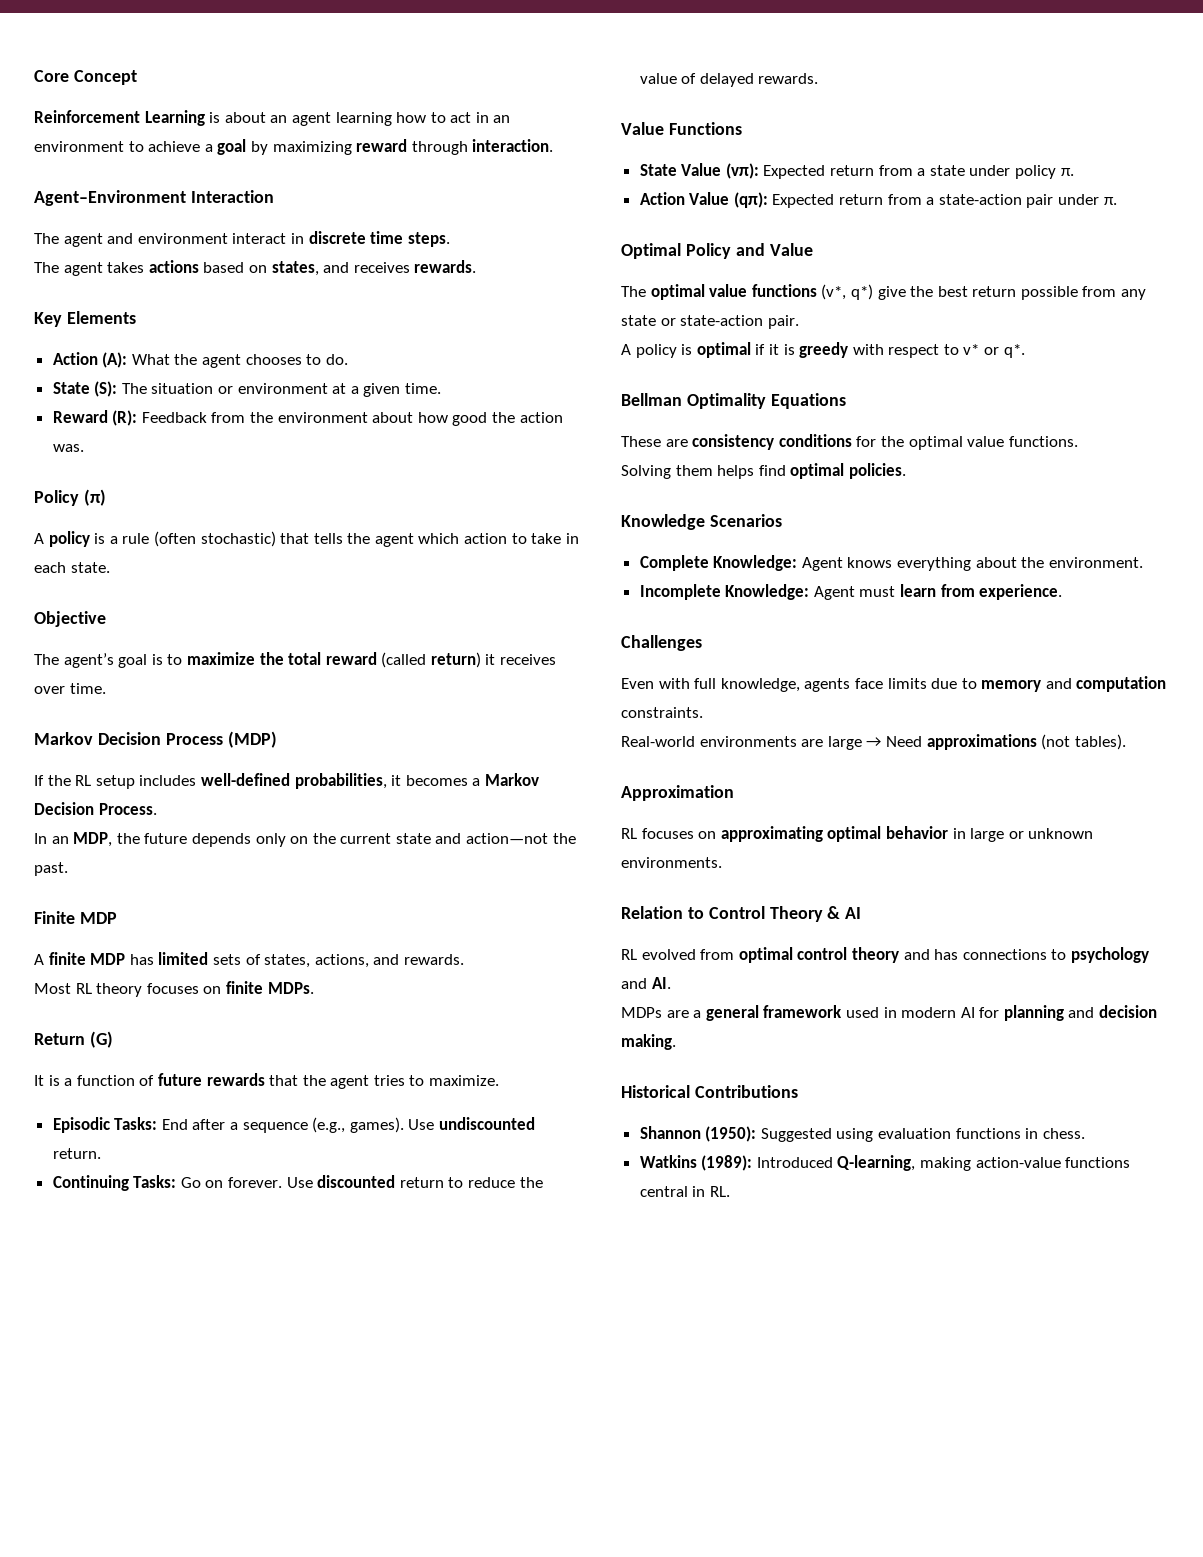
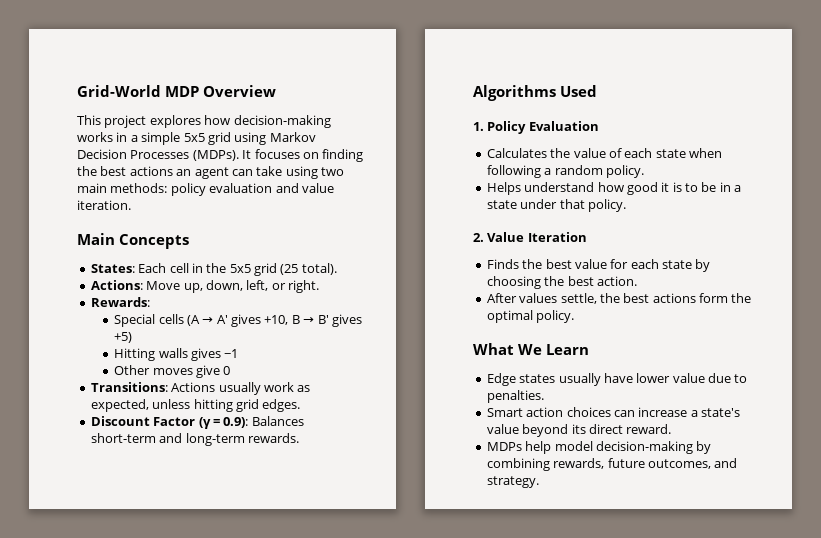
[34,70,137,85] [34,110,511,126] [34,139,554,155] [34,190,274,206] [34,231,450,247] [34,260,477,276] [34,311,136,327] [52,352,348,368] [52,381,442,397] [52,410,563,426] [52,444,84,452] [34,489,106,506] [34,531,579,547] [34,562,110,573] [34,611,106,627] [34,652,557,668] [34,683,106,694] [34,731,277,748] [34,773,539,789] [34,802,157,815] [34,832,576,847] [34,862,68,876] [34,911,117,924] [34,952,464,968] [34,981,314,997] [34,1031,113,1048] [34,1073,500,1089] [52,1117,536,1133] [52,1148,101,1159] [52,1175,543,1191] [639,73,819,87] [621,122,742,135] [639,163,1074,179] [639,192,1117,208] [621,243,813,259] [621,284,1147,300] [621,315,799,329] [621,342,1025,358] [621,393,846,409] [621,434,1078,450] [621,463,906,479] [621,514,782,530] [639,555,1143,571] [639,584,1063,600] [621,635,702,651] [621,676,1167,692] [621,707,703,718] [621,734,1126,750] [621,785,734,801] [621,826,1094,842] [621,857,722,868] [621,906,862,922] [621,947,1149,963] [621,977,671,989] [621,1005,1158,1021] [621,1034,676,1050] [621,1085,798,1098] [639,1126,1085,1142] [639,1155,1131,1171] [639,1186,730,1197] Core Concept // Reinforcement Learning is about an agent learning how to act in an environment to achieve a goal by maximizing reward through interaction. // Agent–Environment Interaction // The agent and environment interact in discrete time steps. // The agent takes actions based on states, and receives rewards. // Key Elements // Action (A): What the agent chooses to do. // State (S): The situation or environment at a given time. // Reward (R): Feedback from the environment about how good the action was. // Policy (π) // A policy is a rule (often stochastic) that tells the agent which action to take in each state. // Objective // The agent’s goal is to maximize the total reward (called return) it receives over time. // Markov Decision Process (MDP) // If the RL setup includes well-defined probabilities, it becomes a Markov Decision Process. // In an MDP, the future depends only on the current state and action—not the past. // Finite MDP // A finite MDP has limited sets of states, actions, and rewards. // Most RL theory focuses on finite MDPs. // Return (G) // It is a function of future rewards that the agent tries to maximize. // Episodic Tasks: End after a sequence (e.g., games). Use undiscounted return. // Continuing Tasks: Go on forever. Use discounted return to reduce the value of delayed rewards. // Value Functions // State Value (vπ): Expected return from a state under policy π. // Action Value (qπ): Expected return from a state-action pair under π. // Optimal Policy and Value // The optimal value functions (v*, q*) give the best return possible from any state or state-action pair. // A policy is optimal if it is greedy with respect to v* or q*. // Bellman Optimality Equations // These are consistency conditions for the optimal value functions. // Solving them helps find optimal policies. // Knowledge Scenarios // Complete Knowledge: Agent knows everything about the environment. // Incomplete Knowledge: Agent must learn from experience. // Challenges // Even with full knowledge, agents face limits due to memory and computation constraints. // Real-world environments are large → Need approximations (not tables). // Approximation // RL focuses on approximating optimal behavior in large or unknown environments. // Relation to Control Theory & AI // RL evolved from optimal control theory and has connections to psychology and AI. // MDPs are a general framework used in modern AI for planning and decision making. // Historical Contributions // Shannon (1950): Suggested using evaluation functions in chess. // Watkins (1989): Introduced Q-learning, making action-value functions central in RL. -> [77,85,276,97] [77,115,331,128] [77,132,316,145] [77,149,364,162] [77,166,344,179] [77,183,334,196] [77,200,131,210] [77,233,189,249] [90,263,337,276] [90,280,319,293] [90,297,150,307] [114,314,362,327] [114,332,133,343] [114,348,239,361] [114,365,231,378] [90,382,311,395] [90,399,301,412] [90,416,304,429] [90,433,299,446] [473,85,597,101] [473,121,599,134] [486,148,722,158] [486,165,644,178] [486,182,742,195] [486,199,626,212] [473,232,587,242] [486,259,711,272] [486,276,637,289] [486,293,752,304] [486,310,575,323] [473,343,589,355] [486,373,748,386] [486,390,544,403] [486,407,740,417] [486,424,672,437] [486,441,712,454] [486,458,738,471] [486,476,539,488] Grid-World MDP Overview // This project explores how decision-making works in a simple 5x5 grid using Markov Decision Processes (MDPs). It focuses on finding the best actions an agent can take using two main methods: policy evaluation and value iteration. // Main Concepts // States: Each cell in the 5x5 grid (25 total). // Actions: Move up, down, left, or right. // Rewards: // Special cells (A → A′ gives +10, B → B′ gives +5) // Hitting walls gives −1 // Other moves give 0 // Transitions: Actions usually work as expected, unless hitting grid edges. // Discount Factor (γ = 0.9): Balances short-term and long-term rewards. // Algorithms Used // 1. Policy Evaluation // Calculates the value of each state when following a random policy. // Helps understand how good it is to be in a state under that policy. // 2. Value Iteration // Finds the best value for each state by choosing the best action. // After values settle, the best actions form the optimal policy. // What We Learn // Edge states usually have lower value due to penalties. // Smart action choices can increase a state's value beyond its direct reward. // MDPs help model decision-making by combining rewards, future outcomes, and strategy.

